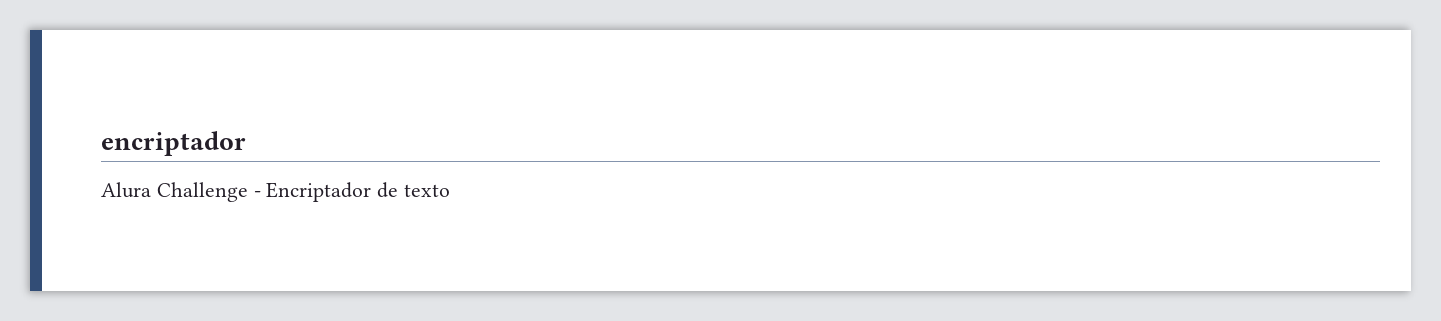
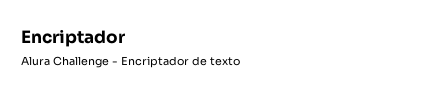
[101,131,246,156] encriptador -> [21,29,125,47] Encriptador

